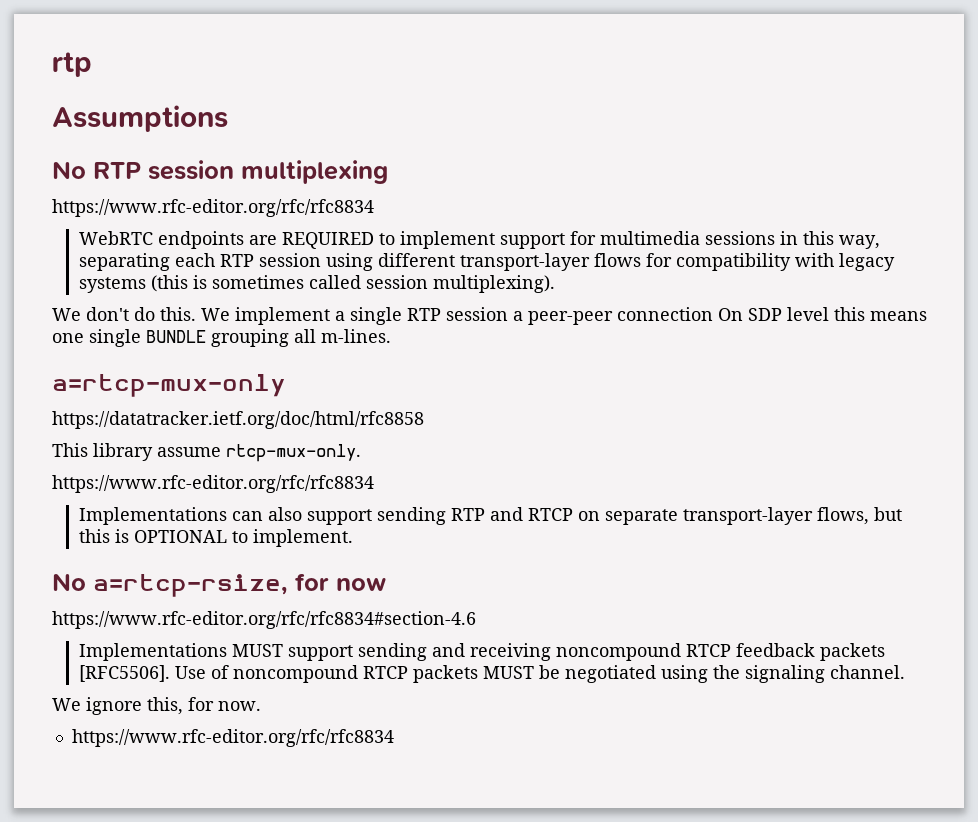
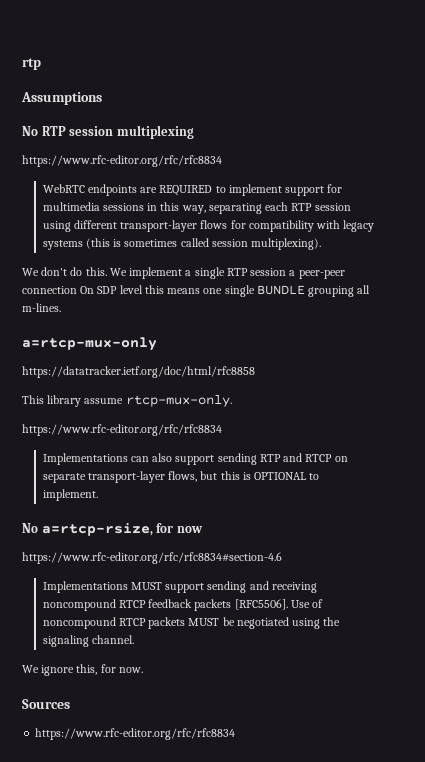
(261, 706) none -> [22,699,70,709] // Sources

